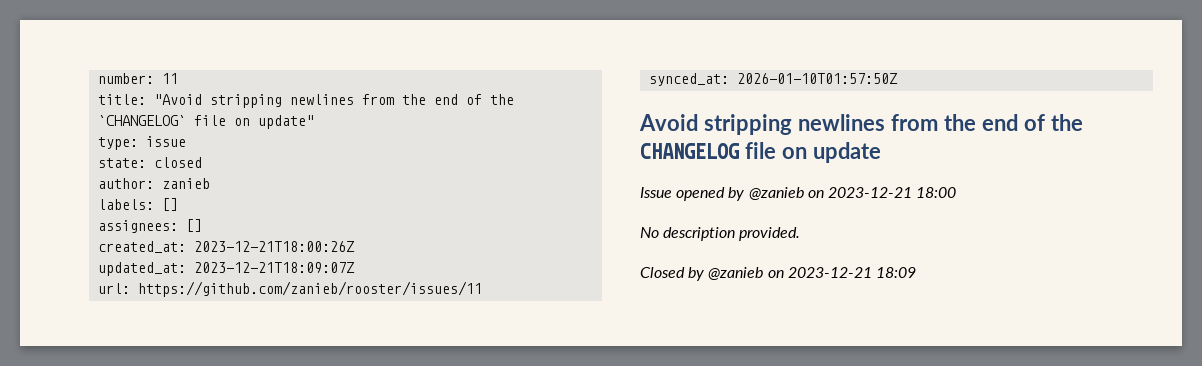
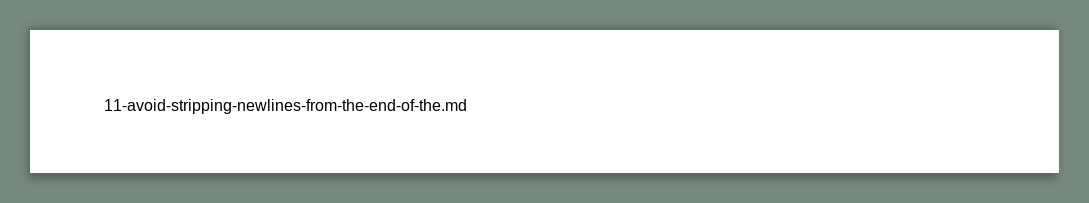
[98,73,179,84] [98,94,515,108] [98,115,315,129] [98,136,187,150] [98,157,203,168] [98,178,211,189] [98,198,179,211] [98,219,203,233] [98,241,356,253] [98,262,356,276] [98,281,483,297] [649,73,899,86] [639,114,1083,135] [640,142,881,163] [640,187,957,201] [640,227,801,241] [640,267,916,281] number: 11 // title: "Avoid stripping newlines from the end of the `CHANGELOG` file on update" // type: issue // state: closed // author: zanieb // labels: [] // assignees: [] // created_at: 2023-12-21T18:00:26Z // updated_at: 2023-12-21T18:09:07Z // url: https://github.com/zanieb/rooster/issues/11 // synced_at: 2026-01-10T01:57:50Z // Avoid stripping newlines from the end of the CHANGELOG file on update // Issue opened by @zanieb on 2023-12-21 18:00 // No description provided. // Closed by @zanieb on 2023-12-21 18:09 -> [104,99,467,114] 11-avoid-stripping-newlines-from-the-end-of-the.md

